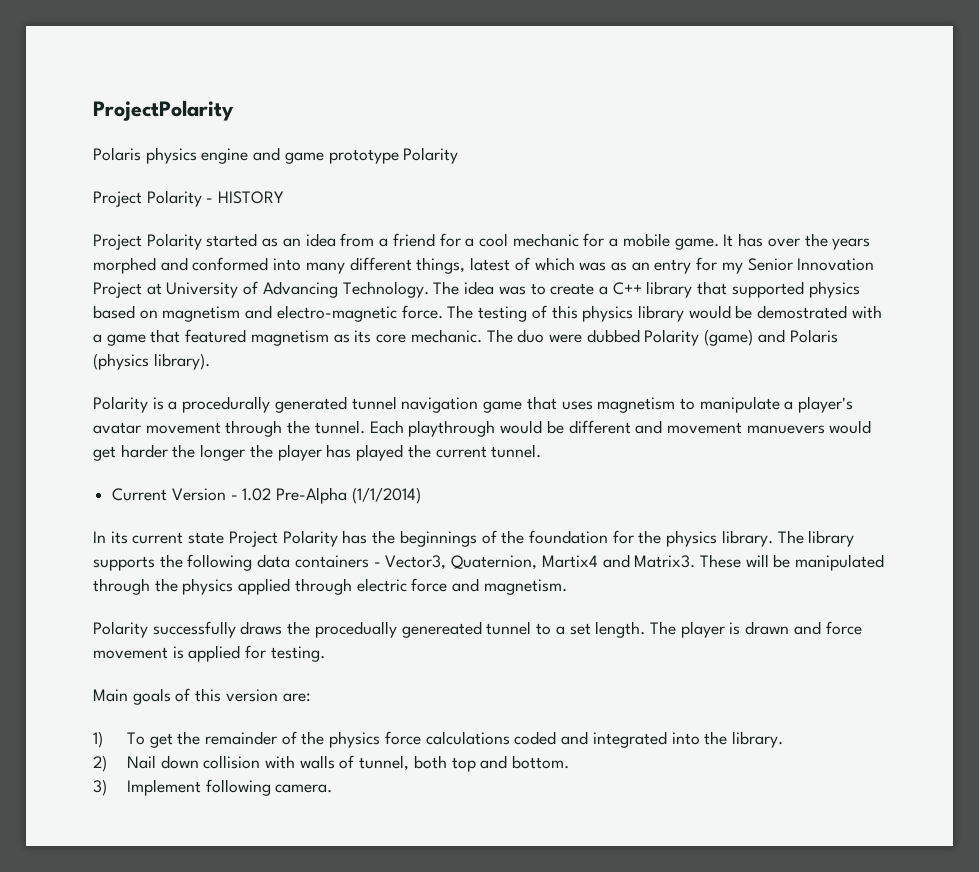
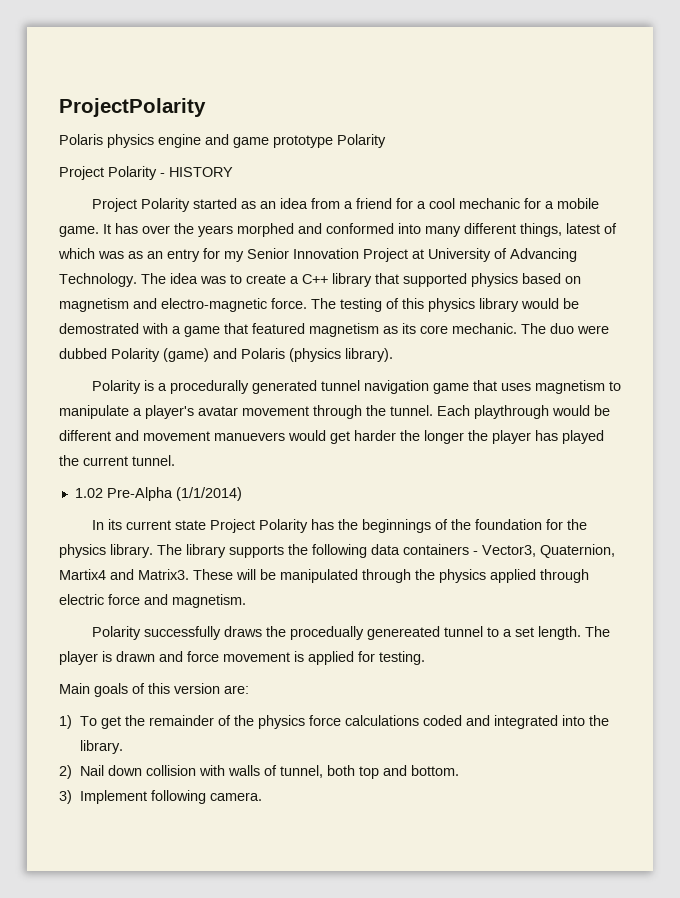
[112,488,238,501] Current Version - -> (175, 460) none

